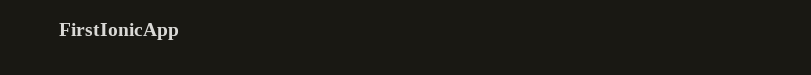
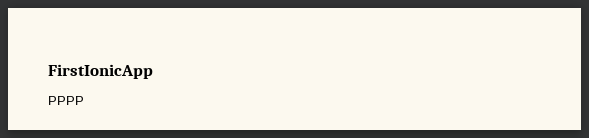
(179, 31) none -> [48,96,84,105] // PPPP

